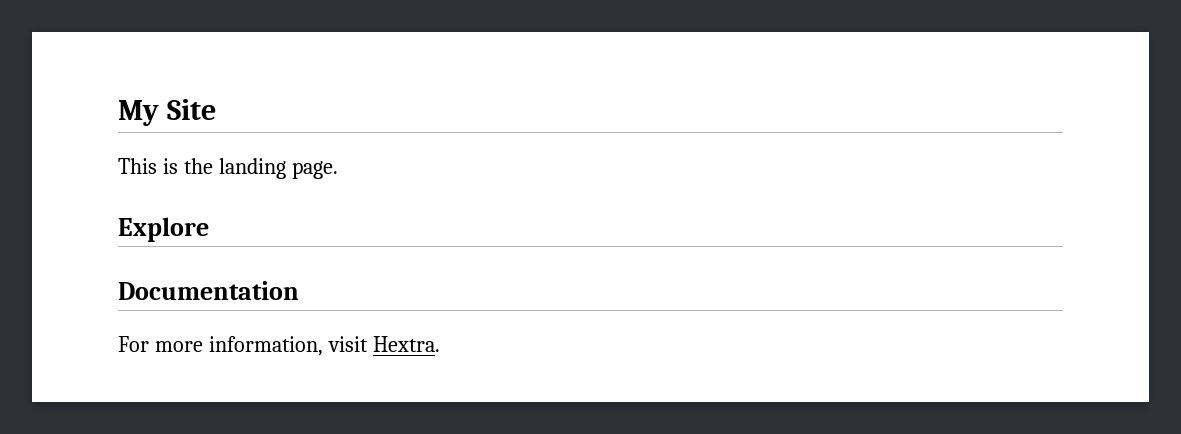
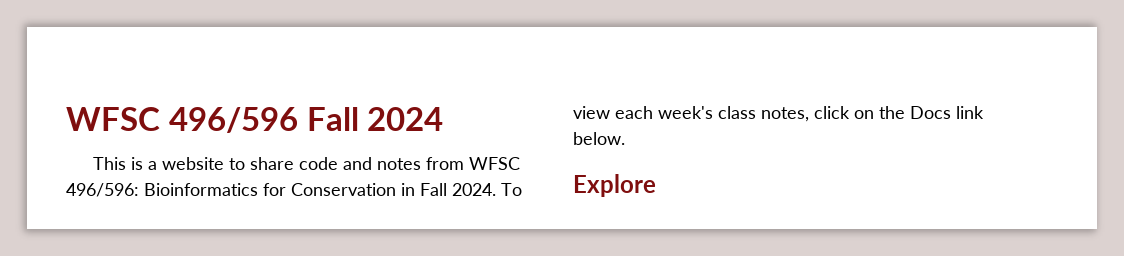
[118,99,217,126] [118,158,338,179] [118,217,209,242] [118,281,299,300] [118,336,440,356] My Site // This is the landing page. // Explore // Documentation // For more information, visit Hextra. -> [66,107,444,133] [93,157,521,170] [66,183,522,197] [573,106,984,122] [573,132,625,145] [573,174,656,197] WFSC 496/596 Fall 2024 // This is a website to share code and notes from WFSC 496/596: Bioinformatics for Conservation in Fall 2024. To view each week's class notes, click on the Docs link below. // Explore

